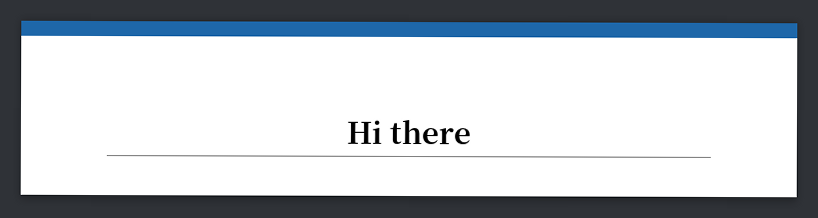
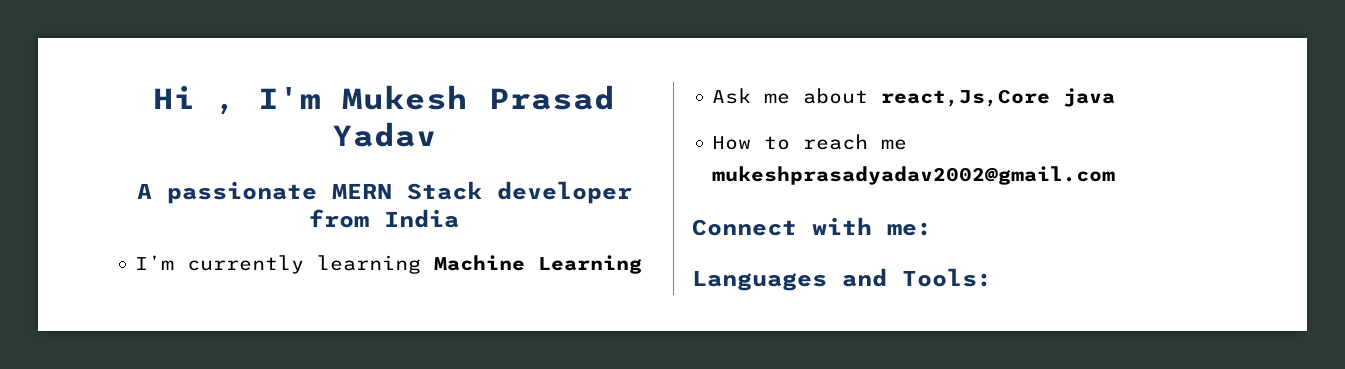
[388,118,471,145] there -> [216,85,615,115] [331,122,437,147] [136,181,632,204] [309,209,459,228] [135,255,643,274] [712,88,1116,107] [712,134,908,150] [712,166,1116,185] [692,217,932,236] [692,268,992,291] , I'm Mukesh Prasad Yadav // A passionate MERN Stack developer from India // I’m currently learning Machine Learning // Ask me about react,Js,Core java // How to reach me mukeshprasadyadav2002@gmail.com // Connect with me: // Languages and Tools:

